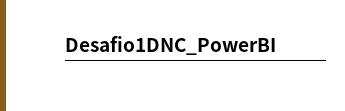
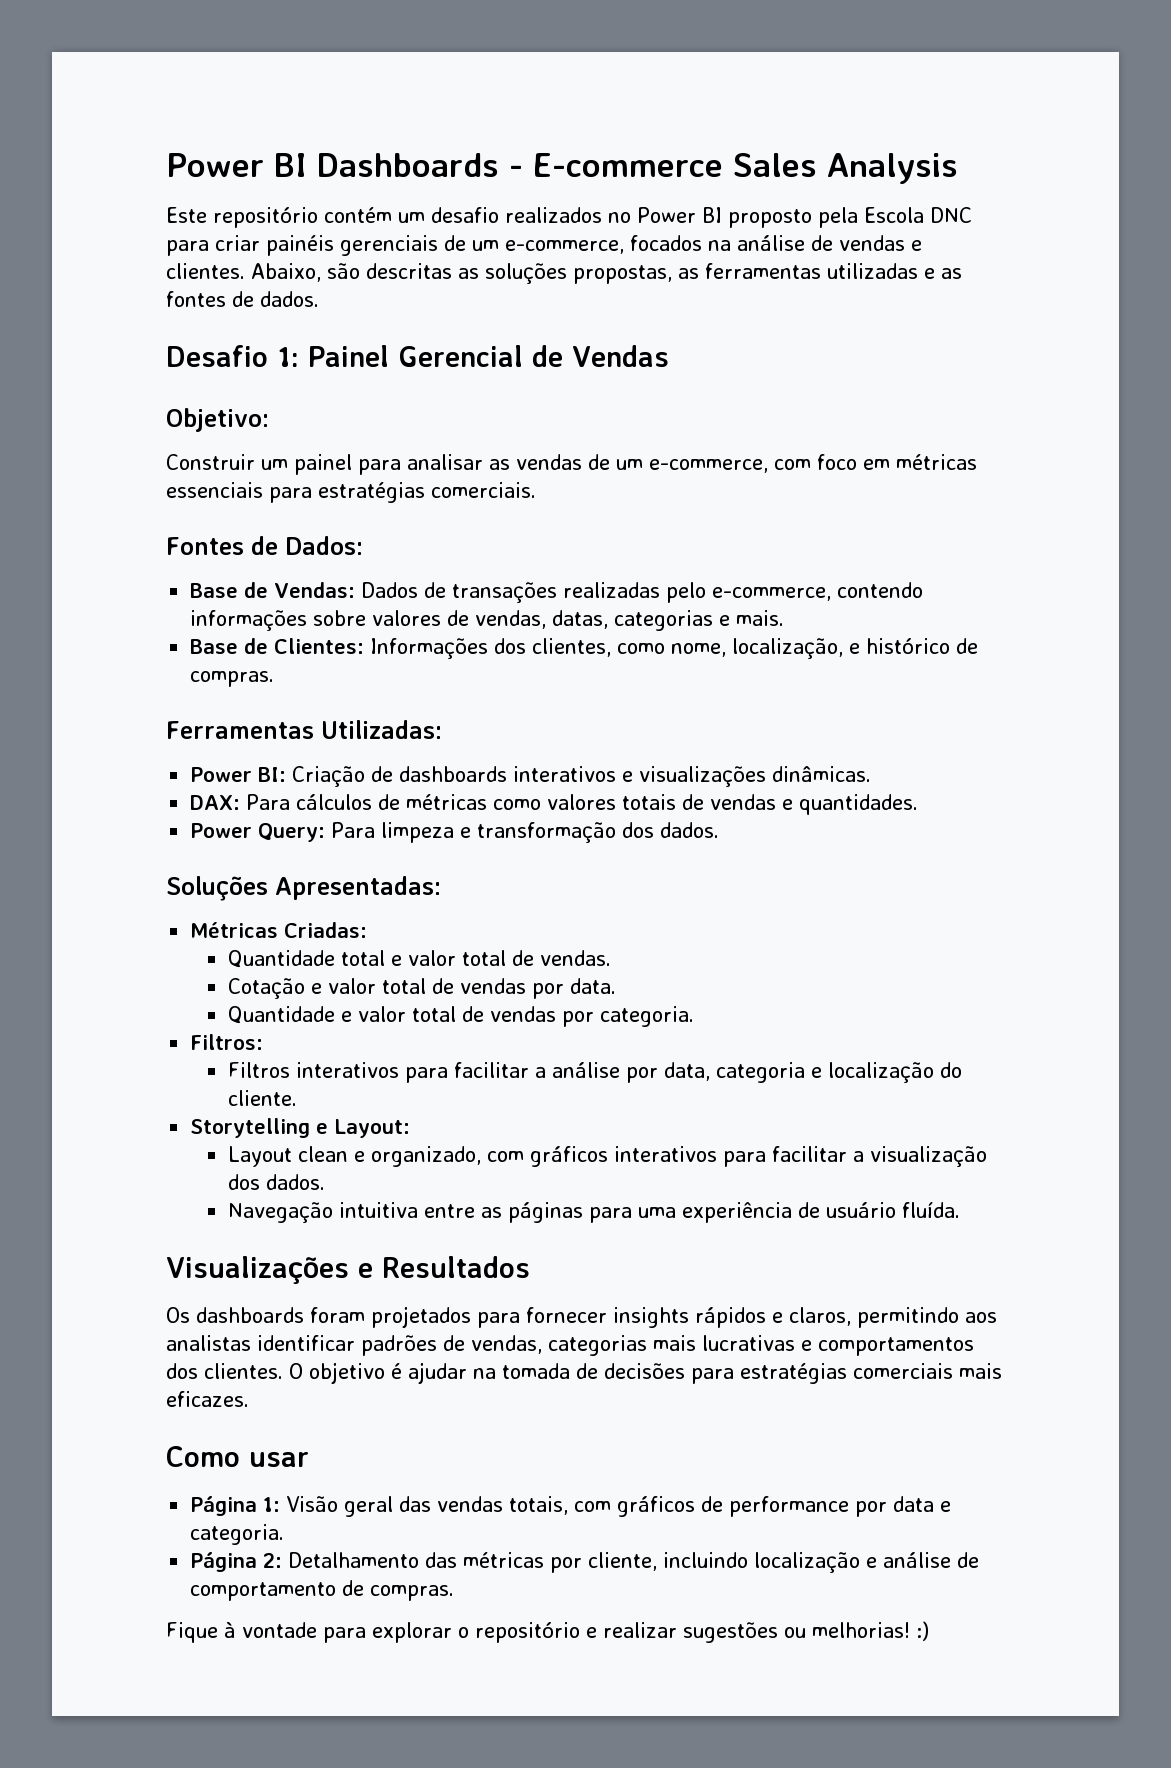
[65,36,276,55] Desafio1DNC_PowerBI -> [166,153,958,184] [166,207,972,228] [166,235,922,256] [166,263,962,284] [166,291,319,307] [166,345,669,367] [166,408,269,432] [166,454,977,475] [166,482,536,503] [166,536,363,555] [190,582,924,603] [190,610,785,631] [190,638,979,659] [190,671,275,687] [166,720,442,739] [190,766,872,787] [190,794,919,815] [190,822,720,843] [166,876,441,901] [190,922,368,938] [228,950,612,968] [228,978,617,999] [228,1006,695,1027] [190,1034,264,1050] [228,1062,963,1083] [228,1090,298,1106] [190,1118,411,1138] [228,1146,988,1167] [228,1174,326,1190] [228,1202,961,1223] [166,1256,530,1284] [166,1306,997,1328] [166,1335,974,1356] [166,1362,1002,1384] [166,1391,249,1407] [166,1446,309,1467] [190,1496,952,1517] [190,1524,285,1545] [190,1552,980,1573] [190,1580,455,1601] [166,1621,929,1643] Power BI Dashboards - E-commerce Sales Analysis // Este repositório contém um desafio realizados no Power BI proposto pela Escola DNC para criar painéis gerenciais de um e-commerce, focados na análise de vendas e clientes. Abaixo, são descritas as soluções propostas, as ferramentas utilizadas e as fontes de dados. // Desafio 1: Painel Gerencial de Vendas // Objetivo: // Construir um painel para analisar as vendas de um e-commerce, com foco em métricas essenciais para estratégias comerciais. // Fontes de Dados: // Base de Vendas: Dados de transações realizadas pelo e-commerce, contendo informações sobre valores de vendas, datas, categorias e mais. // Base de Clientes: Informações dos clientes, como nome, localização, e histórico de compras. // Ferramentas Utilizadas: // Power BI: Criação de dashboards interativos e visualizações dinâmicas. // DAX: Para cálculos de métricas como valores totais de vendas e quantidades. // Power Query: Para limpeza e transformação dos dados. // Soluções Apresentadas: // Métricas Criadas: // Quantidade total e valor total de vendas. // Cotação e valor total de vendas por data. // Quantidade e valor total de vendas por categoria. // Filtros: // Filtros interativos para facilitar a análise por data, categoria e localização do cliente. // Storytelling e Layout: // Layout clean e organizado, com gráficos interativos para facilitar a visualização dos dados. // Navegação intuitiva entre as páginas para uma experiência de usuário fluída. // Visualizações e Resultados // Os dashboards foram projetados para fornecer insights rápidos e claros, permitindo aos analistas identificar padrões de vendas, categorias mais lucrativas e comportamentos dos clientes. O objetivo é ajudar na tomada de decisões para estratégias comerciais mais eficazes. // Como usar // Página 1: Visão geral das vendas totais, com gráficos de performance por data e categoria. // Página 2: Detalhamento das métricas por cliente, incluindo localização e análise de comportamento de compras. // Fique à vontade para explorar o repositório e realizar sugestões ou melhorias! :)

